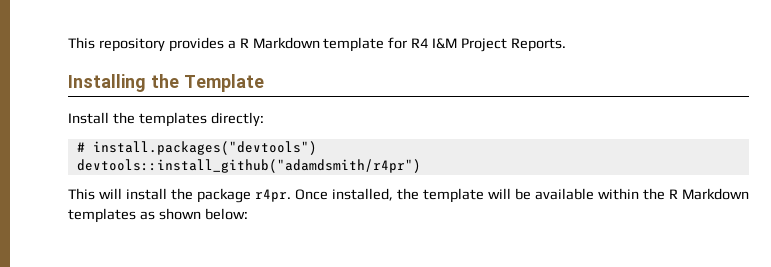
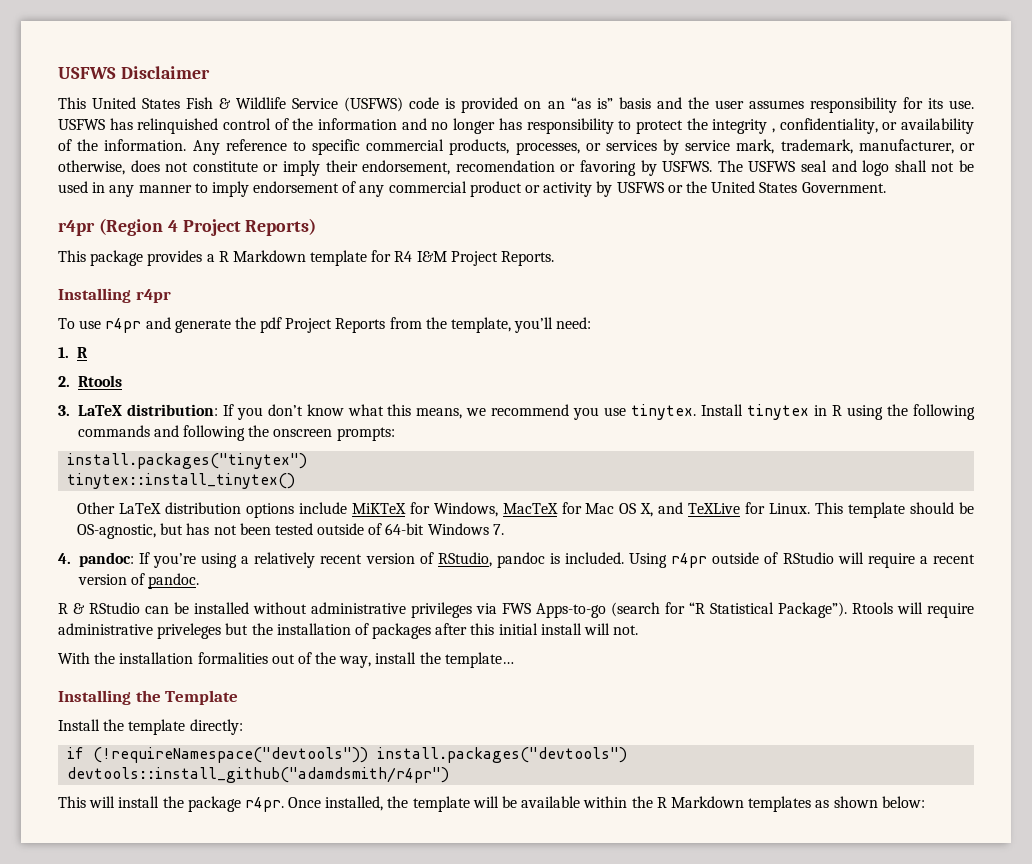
[68,37,165,52] This repository -> [58,66,210,79] [58,97,975,113] [58,118,975,134] [58,139,975,155] [58,160,975,176] [58,181,886,197] [58,218,317,236] [58,250,144,266] USFWS Disclaimer // This United States Fish & Wildlife Service (USFWS) code is provided on an “as is” basis and the user assumes responsibility for its use. USFWS has relinquished control of the information and no longer has responsibility to protect the integrity , confidentiality, or availability of the information. Any reference to specific commercial products, processes, or services by service mark, trademark, manufacturer, or otherwise, does not constitute or imply their endorsement, recomendation or favoring by USFWS. The USFWS seal and logo shall not be used in any manner to imply endorsement of any commercial product or activity by USFWS or the United States Government. // r4pr (Region 4 Project Reports) // This package
(567, 45) none -> [58,288,171,303] [58,317,592,333] [58,347,88,358] [58,375,122,387] [58,404,975,420] [77,425,395,441] [67,453,308,469] [67,473,296,489] [76,502,975,518] [76,523,504,539] [58,552,976,568] [77,573,200,589] [58,602,974,618] [58,623,639,639] [58,652,514,668] // Installing r4pr // To use r4pr and generate the pdf Project Reports from the template, you’ll need: // 1. R // 2. Rtools // 3. LaTeX distribution: If you don’t know what this means, we recommend you use tinytex. Install tinytex in R using the following commands and following the onscreen prompts: // install.packages("tinytex") // tinytex::install_tinytex() // Other LaTeX distribution options include MiKTeX for Windows, MacTeX for Mac OS X, and TeXLive for Linux. This template should be OS-agnostic, but has not been tested outside of 64-bit Windows 7. // 4. pandoc: If you’re using a relatively recent version of RStudio, pandoc is included. Using r4pr outside of RStudio will require a recent version of pandoc. // R & RStudio can be installed without administrative privileges via FWS Apps-to-go (search for “R Statistical Package”). Rtools will require administrative priveleges but the installation of packages after this initial install will not. // With the installation formalities out of the way, install the template…
[138,112,207,127] templates -> [128,719,186,735] template
[76,142,85,152] # -> [67,747,369,763] if (!requireNamespace("devtools"))

